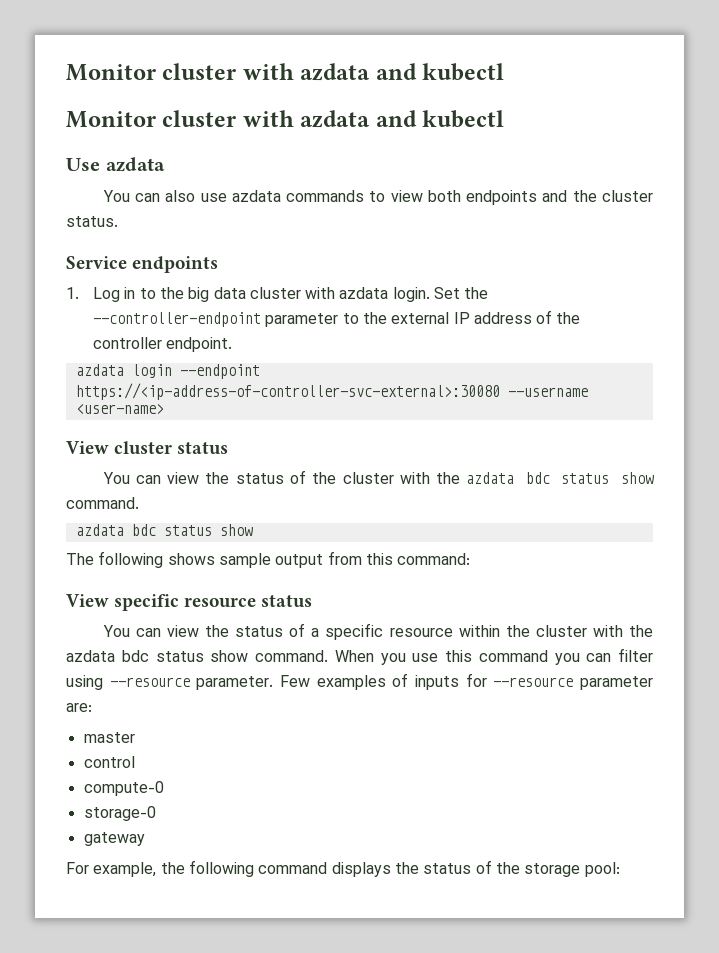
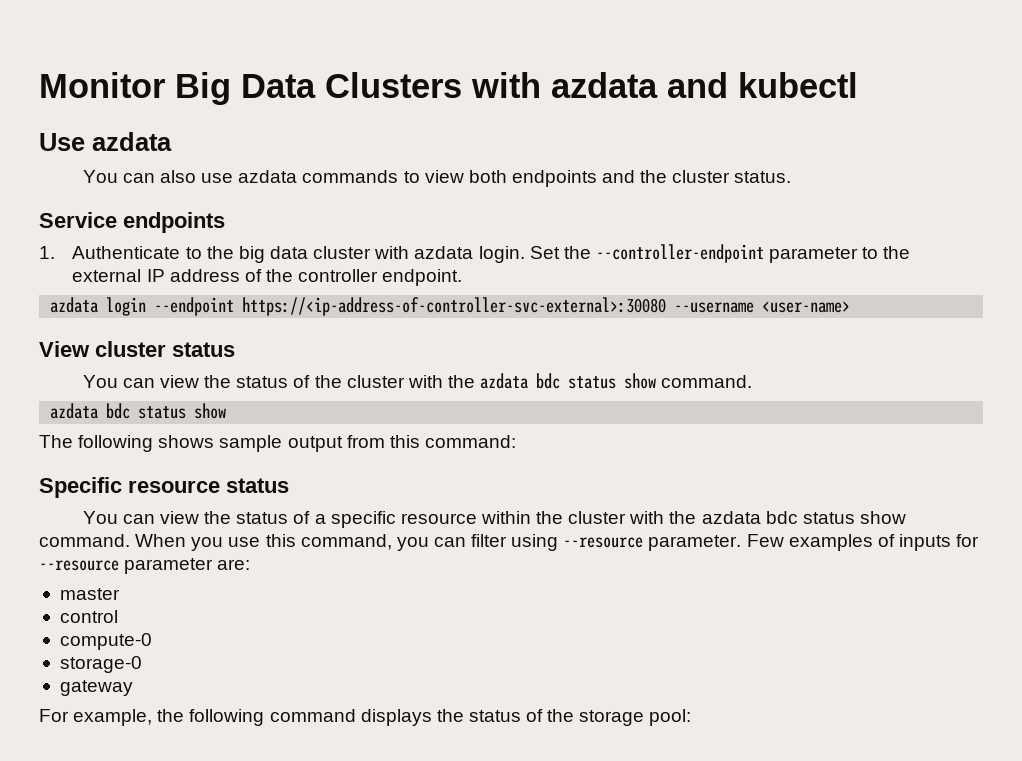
[66,63,505,81] [66,110,237,128] Monitor cluster with azdata and kubectl // Monitor cluster -> [39,72,462,105] Monitor Big Data Clusters
[92,287,136,302] Log in -> [72,246,181,259] Authenticate
[66,594,180,611] View specific -> [39,477,122,498] Specific
[478,650,548,662] command -> [300,534,392,550] command,

